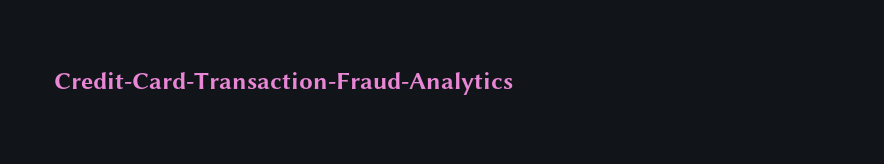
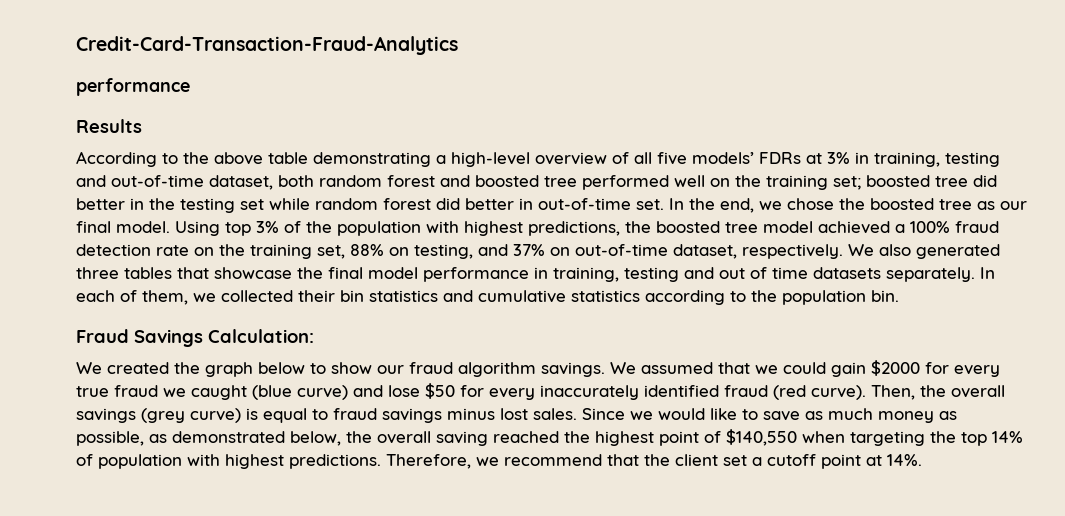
(513, 83) none -> [76,78,190,96] [76,119,142,133] [76,151,1000,167] [76,175,997,190] [76,198,1027,213] [76,221,999,236] [76,244,1000,259] [76,267,995,282] [76,290,899,305] [76,329,314,347] [76,360,1000,377] [76,383,1005,400] [76,408,957,423] [76,429,1023,446] [76,454,922,469] // performance // Results // According to the above table demonstrating a high-level overview of all five models’ FDRs at 3% in training, testing and out-of-time dataset, both random forest and boosted tree performed well on the training set; boosted tree did better in the testing set while random forest did better in out-of-time set. In the end, we chose the boosted tree as our final model. Using top 3% of the population with highest predictions, the boosted tree model achieved a 100% fraud detection rate on the training set, 88% on testing, and 37% on out-of-time dataset, respectively. We also generated three tables that showcase the final model performance in training, testing and out of time datasets separately. In each of them, we collected their bin statistics and cumulative statistics according to the population bin. // Fraud Savings Calculation: // We created the graph below to show our fraud algorithm savings. We assumed that we could gain $2000 for every true fraud we caught (blue curve) and lose $50 for every inaccurately identified fraud (red curve). Then, the overall savings (grey curve) is equal to fraud savings minus lost sales. Since we would like to save as much money as possible, as demonstrated below, the overall saving reached the highest point of $140,550 when targeting the top 14% of population with highest predictions. Therefore, we recommend that the client set a cutoff point at 14%.

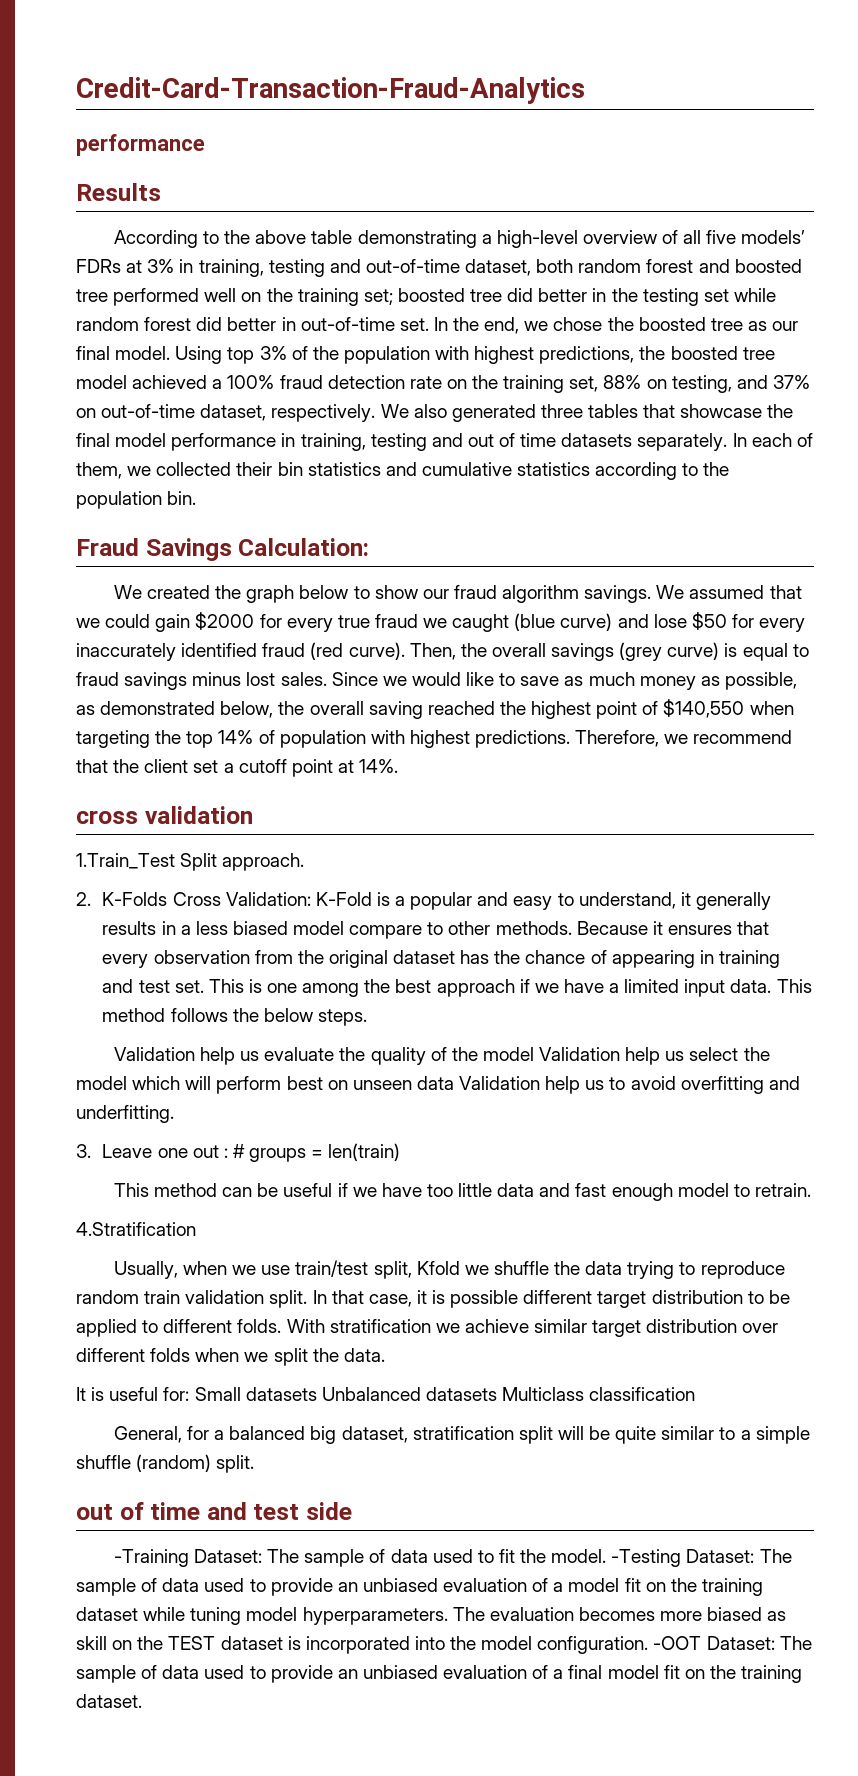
(922, 460) none -> [76,806,253,824] [76,853,305,871] [76,892,771,910] [102,921,770,939] [102,950,780,968] [102,979,812,997] [102,1008,367,1026] [113,1047,770,1065] [76,1076,800,1094] [76,1105,174,1123] [76,1143,401,1162] [113,1183,812,1201] [76,1222,196,1236] [113,1260,785,1279] [76,1290,790,1308] [76,1319,779,1337] [76,1348,385,1366] [76,1387,696,1401] [113,1426,810,1444] [76,1454,255,1473] [76,1502,353,1520] [113,1549,792,1567] [76,1578,763,1596] [76,1607,787,1625] [76,1636,812,1654] [76,1665,803,1683] [76,1694,142,1708] // cross validation // 1.Train_Test Split approach. // 2. K-Folds Cross Validation: K-Fold is a popular and easy to understand, it generally results in a less biased model compare to other methods. Because it ensures that every observation from the original dataset has the chance of appearing in training and test set. This is one among the best approach if we have a limited input data. This method follows the below steps. // Validation help us evaluate the quality of the model Validation help us select the model which will perform best on unseen data Validation help us to avoid overfitting and underfitting. // 3. Leave one out : # groups = len(train) // This method can be useful if we have too little data and fast enough model to retrain. // 4.Stratification // Usually, when we use train/test split, Kfold we shuffle the data trying to reproduce random train validation split. In that case, it is possible different target distribution to be applied to different folds. With stratification we achieve similar target distribution over different folds when we split the data. // It is useful for: Small datasets Unbalanced datasets Multiclass classification // General, for a balanced big dataset, stratification split will be quite similar to a simple shuffle (random) split. // out of time and test side // -Training Dataset: The sample of data used to fit the model. -Testing Dataset: The sample of data used to provide an unbiased evaluation of a model fit on the training dataset while tuning model hyperparameters. The evaluation becomes more biased as skill on the TEST dataset is incorporated into the model configuration. -OOT Dataset: The sample of data used to provide an unbiased evaluation of a final model fit on the training dataset.

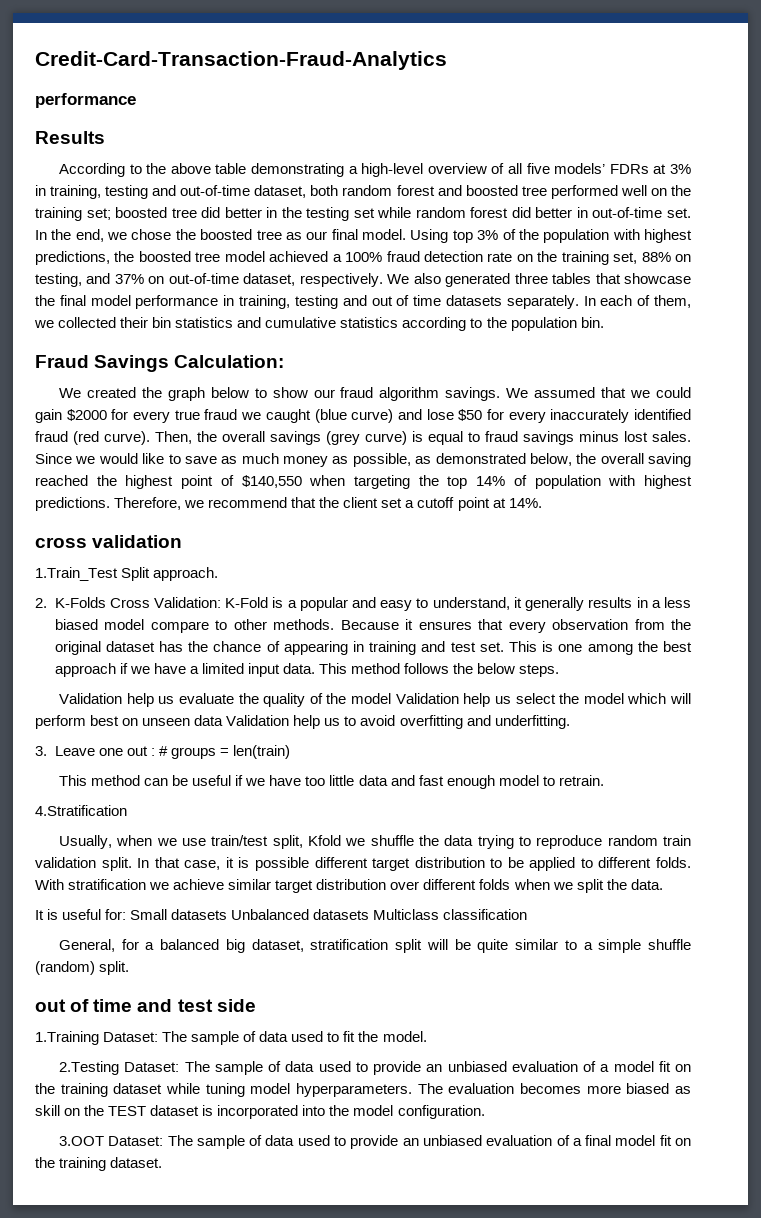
[113,1549,189,1567] -Training -> [35,1031,99,1045] 1.Training
[611,1549,682,1567] -Testing -> [59,1061,120,1075] // 2.Testing
[653,1636,702,1650] -OOT -> [59,1136,105,1146] // 3.OOT

